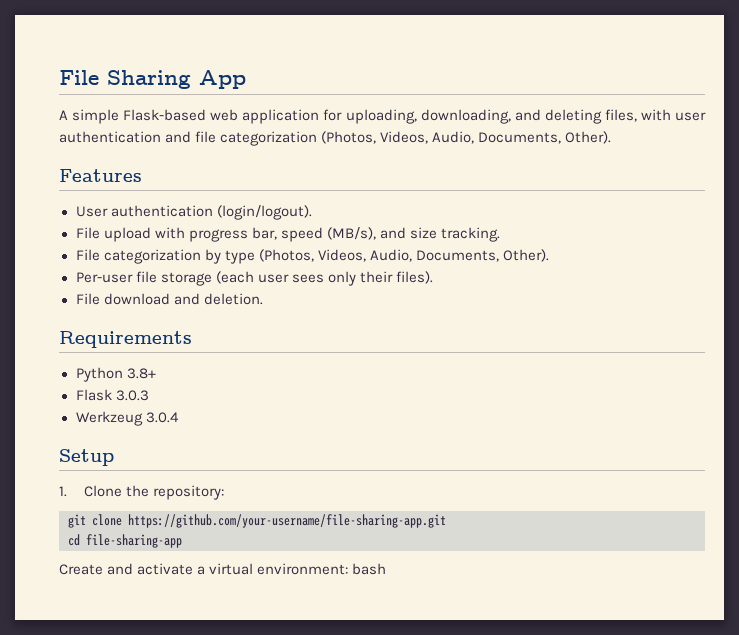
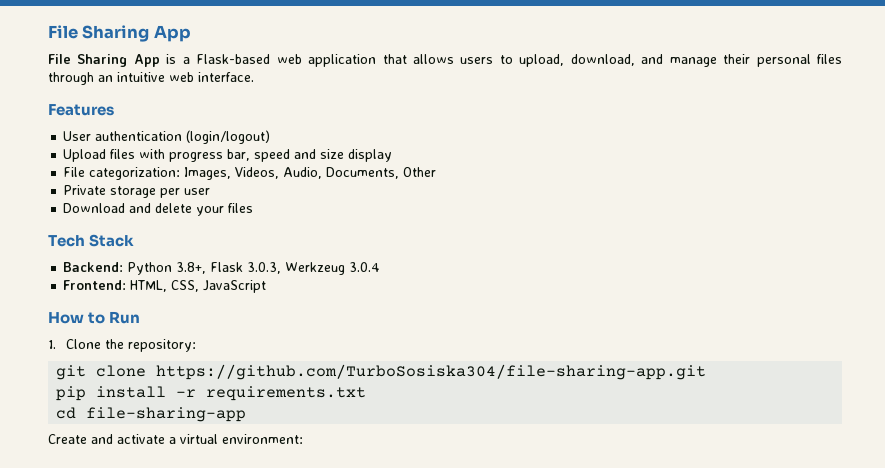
[59,109,707,124] [59,131,612,146] A simple Flask-based web application for uploading, downloading, and deleting files, with user authentication and file categorization (Photos, Videos, Audio, Documents, Other). -> [48,54,843,67] [48,72,254,85] File Sharing App is a Flask-based web application that allows users to upload, download, and manage their personal files through an intuitive web interface.
[216,205,312,220] [75,227,151,242] (login/logout). // File upload -> [186,130,271,144] [63,149,136,162] (login/logout) // Upload files
[326,227,376,240] (MB/s), -> (291, 155) none
[440,227,500,242] [75,249,549,264] [75,271,433,286] [75,293,263,305] [59,331,192,348] [75,367,156,382] [75,389,149,401] [75,411,179,426] [59,449,114,466] tracking. // File categorization by type (Photos, Videos, Audio, Documents, Other). // Per-user file storage (each user sees only their files). // File download and deletion. // Requirements // Python 3.8+ // Flask 3.0.3 // Werkzeug 3.0.4 // Setup -> [348,149,393,162] [63,167,437,180] [63,185,211,198] [63,203,254,216] [48,234,135,247] [63,262,381,275] [63,280,267,293] [48,311,141,324] display // File categorization: Images, Videos, Audio, Documents, Other // Private storage per user // Download and delete your files // Tech Stack // Backend: Python 3.8+, Flask 3.0.3, Werkzeug 3.0.4 // Frontend: HTML, CSS, JavaScript // How to Run
[128,514,446,528] https://github.com/your-username/file-sharing-app.git -> [156,364,707,380] [56,386,367,401] https://github.com/TurboSosiska304/file-sharing-app.git // pip install -r requirements.txt
[352,563,387,575] bash -> (303, 439) none

